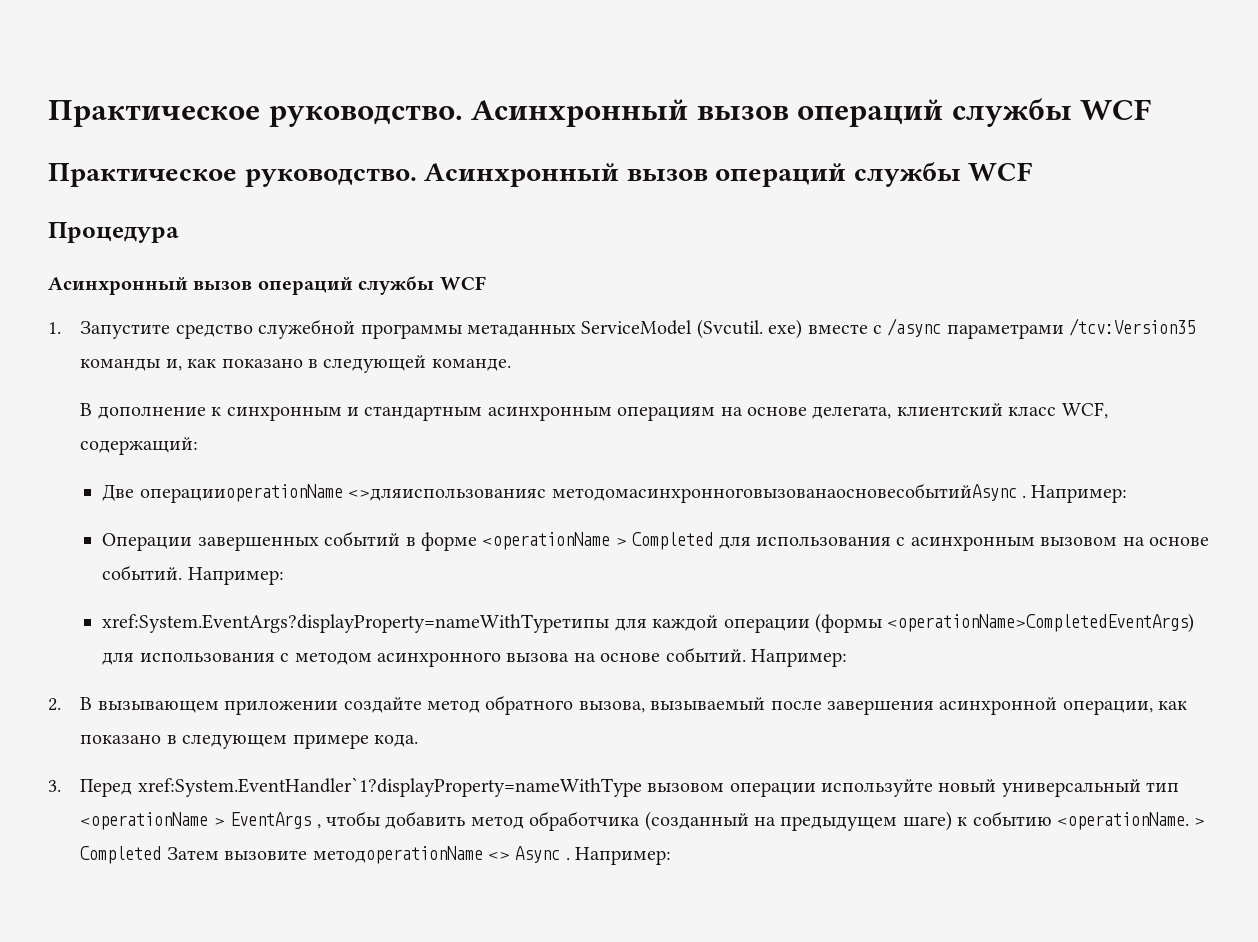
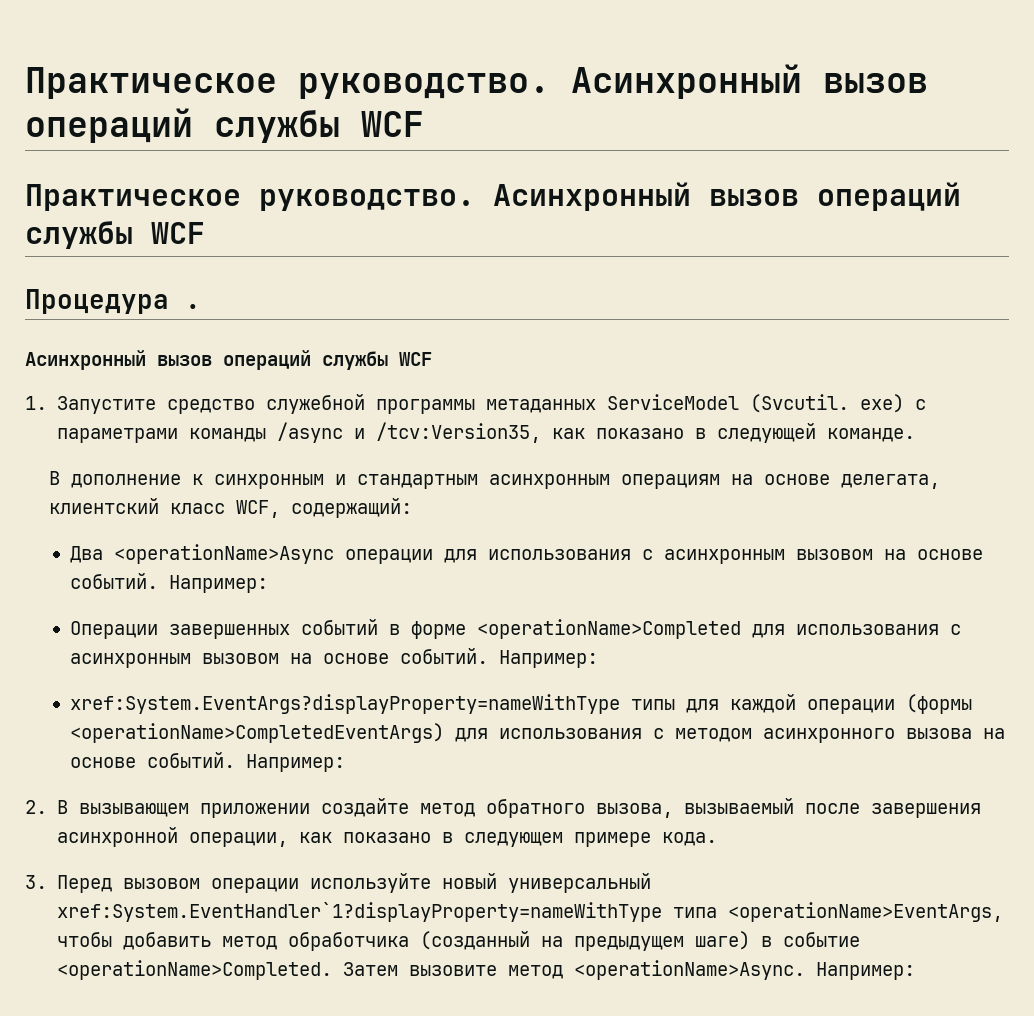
(179, 232) none -> [185,304,201,309] .
[807,318,1196,339] [80,358,182,371] вместе с /async параметрами /tcv:Version35 команды и, -> [914,399,926,410] [56,422,541,443] с параметрами команды /async и /tcv:Version35,
[102,483,1128,503] [102,531,1209,551] [102,565,284,585] [102,614,610,633] Две операцииoperationName <>дляиспользованияс методомасинхронноговызованаосновесобытийAsync . Например: // Операции завершенных событий в форме <operationName > Completed для использования с асинхронным вызовом на основе событий. Например: // xref:System.EventArgs?displayProperty=nameWithTypeтипы -> [70,544,984,564] [70,573,269,593] [70,619,962,639] [70,648,599,668] [70,694,676,714] Два <operationName>Async операции для использования с асинхронным вызовом на основе событий. Например: // Операции завершенных событий в форме <operationName>Completed для использования с асинхронным вызовом на основе событий. Например: // xref:System.EventArgs?displayProperty=nameWithType типы
[137,777,642,797] xref:System.EventHandler`1?displayProperty=nameWithType -> (112, 884) none
[1146,782,1180,792] [80,812,321,830] тип <operationName > EventArgs , -> [56,902,1003,922] xref:System.EventHandler`1?displayProperty=nameWithType типа <operationName>EventArgs,
[957,811,1206,830] [80,846,570,864] к событию <operationName. > Completed Затем вызовите методoperationName <> Async . -> [760,932,860,947] [56,960,805,980] в событие <operationName>Completed. Затем вызовите метод <operationName>Async.

